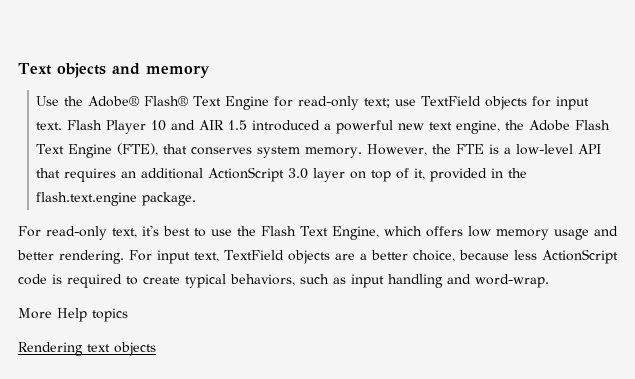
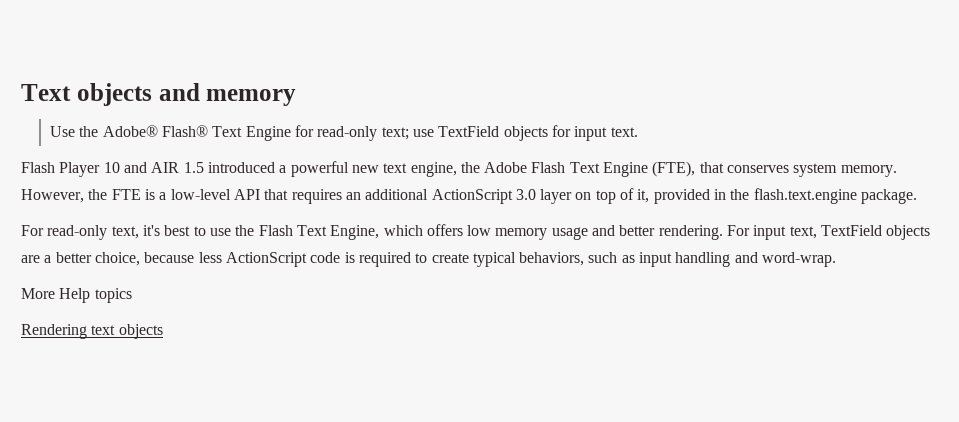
(63, 126) none -> (638, 132) //

